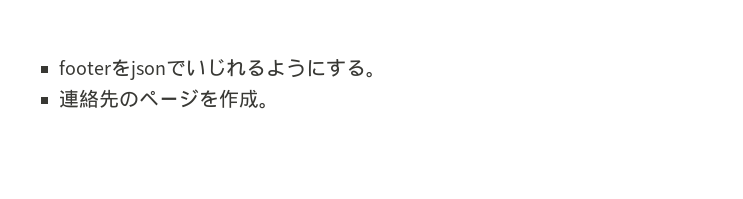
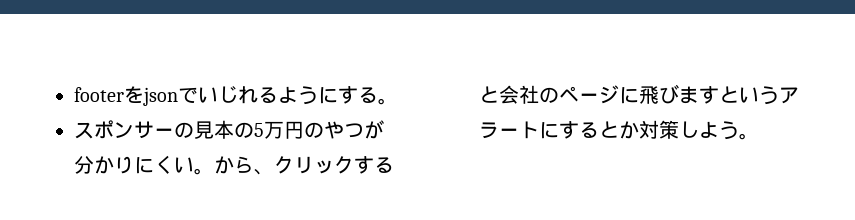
[59,89,259,108] 連絡先のページを作成 -> [74,120,384,139] [74,155,394,175] [479,84,799,105] [479,120,739,140] スポンサーの見本の5万円のやつが分かりにくい。から、クリックすると会社のページに飛びますというアラートにするとか対策しよう

